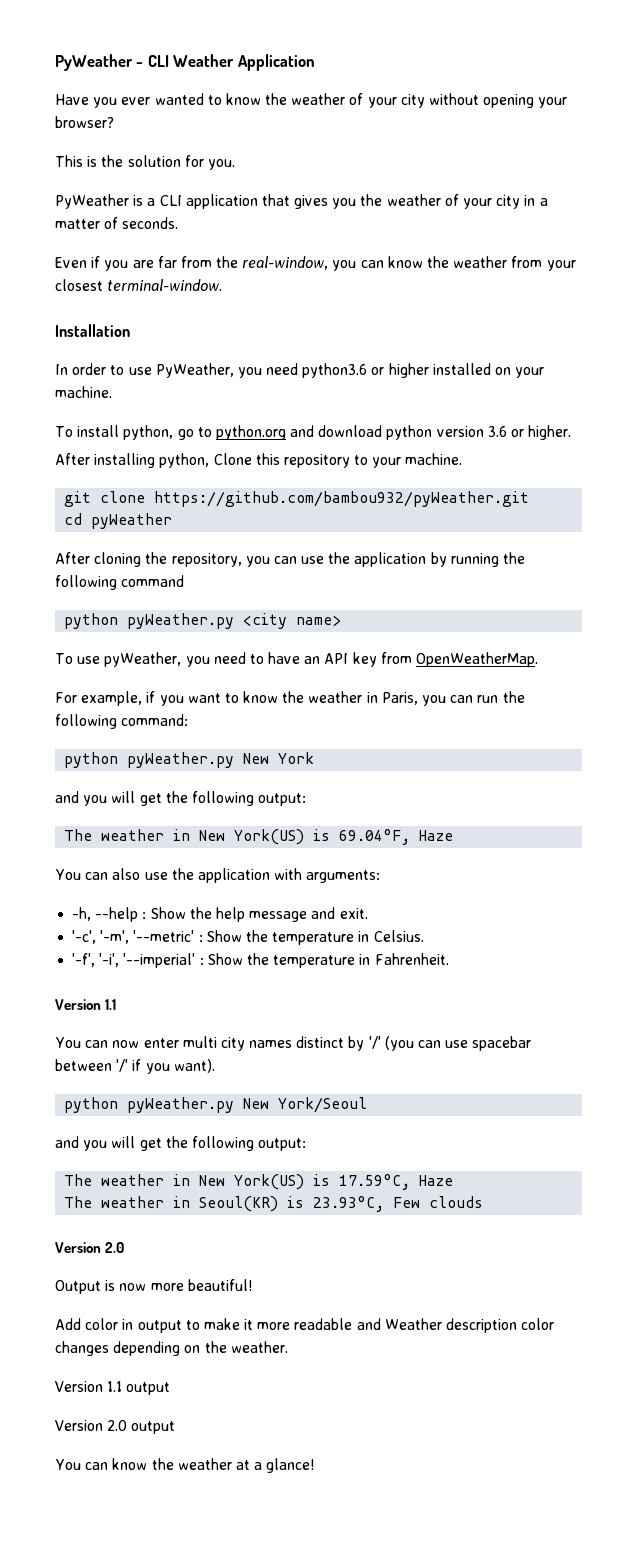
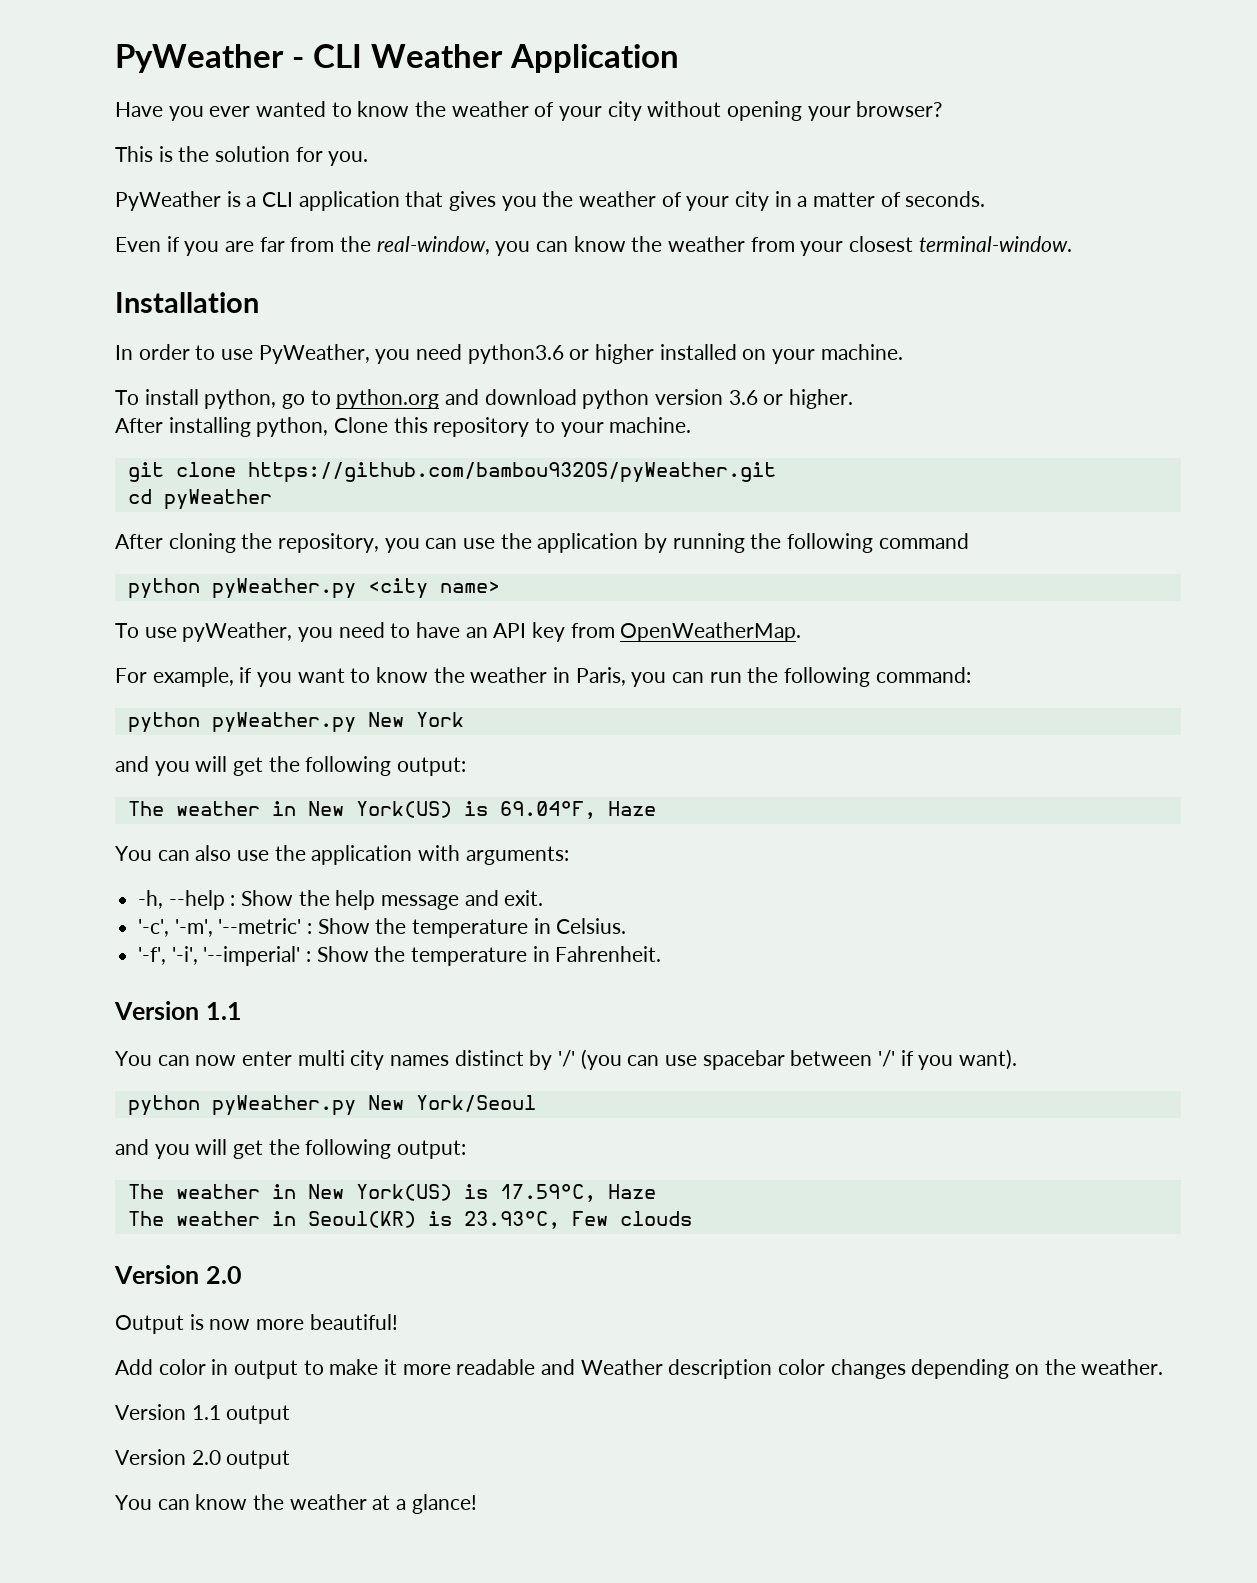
[154,491,530,507] https://github.com/bambou932/pyWeather.git -> [247,462,776,483] https://github.com/bambou932OS/pyWeather.git

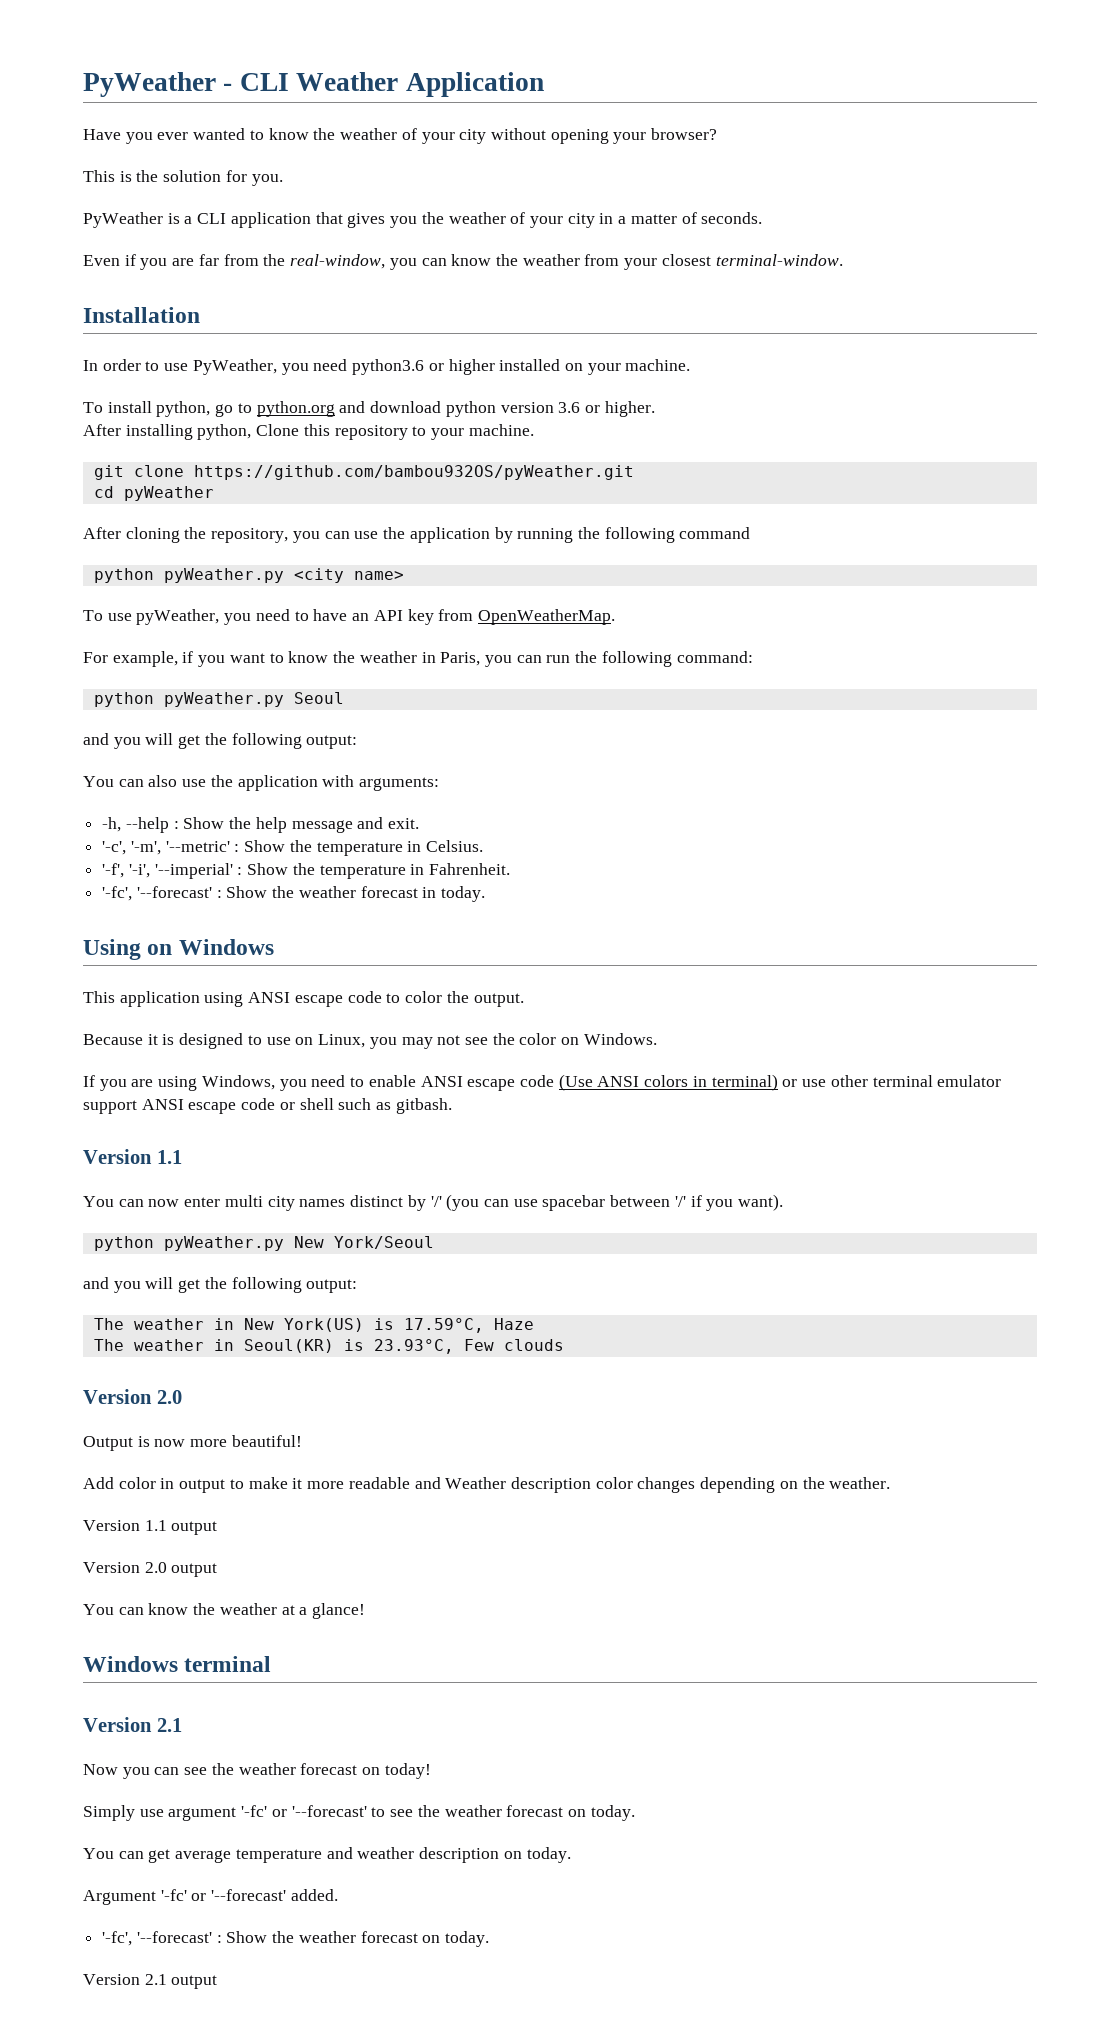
[367,712,464,727] [115,756,467,776] [127,801,656,819] New York // and you will get the following output: // The weather in New York(US) is 69.04°F, Haze -> [293,692,344,704] [83,733,358,749] Seoul // and you will get the following output:
(662, 954) none -> [102,886,486,902] [83,939,274,960] [83,991,524,1007] [83,1033,657,1049] [83,1074,1002,1091] [83,1098,452,1114] // '-fc', '--forecast' : Show the weather forecast in today. // Using on Windows // This application using ANSI escape code to color the output. // Because it is designed to use on Linux, you may not see the color on Windows. // If you are using Windows, you need to enable ANSI escape code (Use ANSI colors in terminal) or use other terminal emulator support ANSI escape code or shell such as gitbash.
(477, 1504) none -> [83,1656,272,1672] [83,1717,182,1732] [83,1763,431,1779] [83,1805,635,1821] [83,1847,571,1863] [83,1889,338,1905] [102,1931,490,1947] [83,1974,218,1989] // Windows terminal // Version 2.1 // Now you can see the weather forecast on today! // Simply use argument '-fc' or '--forecast' to see the weather forecast on today. // You can get average temperature and weather description on today. // Argument '-fc' or '--forecast' added. // '-fc', '--forecast' : Show the weather forecast on today. // Version 2.1 output

